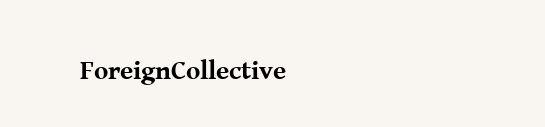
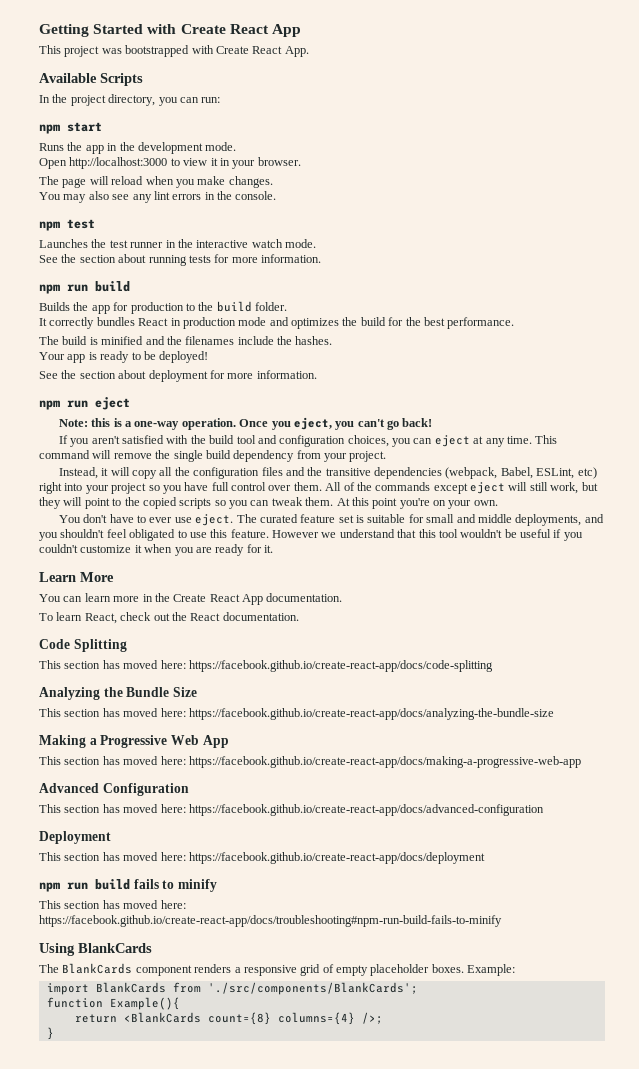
[80,59,286,85] ForeignCollective -> [39,24,301,37] [39,45,309,57] [39,73,143,86] [39,94,221,106] [39,122,102,134] [39,142,237,154] [39,157,301,169] [39,176,273,188] [39,191,277,203] [39,219,95,231] [39,239,316,248] [39,254,321,266] [39,281,130,294] [39,301,287,314] [39,317,515,329] [39,336,333,345] [39,351,209,363] [39,370,317,382] [39,397,130,410] [58,417,433,430] [58,435,558,447] [39,450,387,462] [58,467,597,479] [39,482,598,494] [39,497,498,509] [58,514,604,526] [39,529,583,541] [39,544,273,556] [39,572,114,582] [39,593,343,605] [39,612,299,624] [39,639,127,652] [39,660,493,672] [39,687,197,700] [39,708,554,720] [39,735,229,748] [39,756,581,768] [39,783,189,796] [39,804,544,816] [39,831,111,844] [39,852,485,864] [39,879,217,892] [39,900,186,909] [39,915,502,927] [39,943,152,956] [39,963,516,976] [46,982,418,995] [46,997,180,1010] [74,1012,383,1025] [46,1027,54,1040] Getting Started with Create React App // This project was bootstrapped with Create React App. // Available Scripts // In the project directory, you can run: // npm start // Runs the app in the development mode. // Open http://localhost:3000 to view it in your browser. // The page will reload when you make changes. // You may also see any lint errors in the console. // npm test // Launches the test runner in the interactive watch mode. // See the section about running tests for more information. // npm run build // Builds the app for production to the build folder. // It correctly bundles React in production mode and optimizes the build for the best performance. // The build is minified and the filenames include the hashes. // Your app is ready to be deployed! // See the section about deployment for more information. // npm run eject // Note: this is a one-way operation. Once you eject, you can't go back! // If you aren't satisfied with the build tool and configuration choices, you can eject at any time. This command will remove the single build dependency from your project. // Instead, it will copy all the configuration files and the transitive dependencies (webpack, Babel, ESLint, etc) right into your project so you have full control over them. All of the commands except eject will still work, but they will point to the copied scripts so you can tweak them. At this point you're on your own. // You don't have to ever use eject. The curated feature set is suitable for small and middle deployments, and you shouldn't feel obligated to use this feature. However we understand that this tool wouldn't be useful if you couldn't customize it when you are ready for it. // Learn More // You can learn more in the Create React App documentation. // To learn React, check out the React documentation. // Code Splitting // This section has moved here: https://facebook.github.io/create-react-app/docs/code-splitting // Analyzing the Bundle Size // This section has moved here: https://facebook.github.io/create-react-app/docs/analyzing-the-bundle-size // Making a Progressive Web App // This section has moved here: https://facebook.github.io/create-react-app/docs/making-a-progressive-web-app // Advanced Configuration // This section has moved here: https://facebook.github.io/create-react-app/docs/advanced-configuration // Deployment // This section has moved here: https://facebook.github.io/create-react-app/docs/deployment // npm run build fails to minify // This section has moved here: https://facebook.github.io/create-react-app/docs/troubleshooting#npm-run-build-fails-to-minify // Using BlankCards // The BlankCards component renders a responsive grid of empty placeholder boxes. Example: // import BlankCards from './src/components/BlankCards'; // function Example(){ // return <BlankCards count={8} columns={4} />; // }

